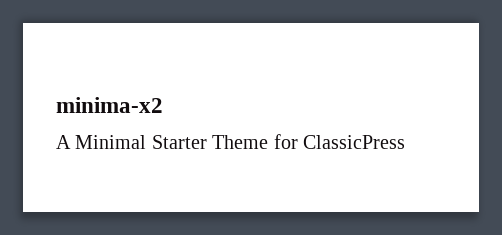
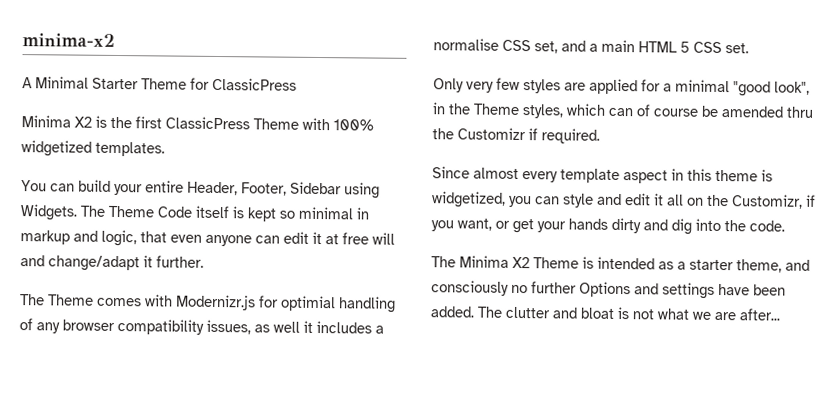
(405, 142) none -> [21,115,374,131] [21,140,165,157] [21,179,380,199] [20,204,369,222] [20,229,395,247] [20,255,204,272] [19,294,396,313] [19,318,384,335] [433,38,749,54] [433,77,810,97] [432,102,814,119] [432,127,600,144] [432,166,773,184] [431,191,816,209] [431,217,785,235] [431,255,810,273] [431,280,786,299] [430,306,781,321] // Minima X2 is the first ClassicPress Theme with 100% widgetized templates. // You can build your entire Header, Footer, Sidebar using Widgets. The Theme Code itself is kept so minimal in markup and logic, that even anyone can edit it at free will and change/adapt it further. // The Theme comes with Modernizr.js for optimial handling of any browser compatibility issues, as well it includes a normalise CSS set, and a main HTML 5 CSS set. // Only very few styles are applied for a minimal "good look", in the Theme styles, which can of course be amended thru the Customizr if required. // Since almost every template aspect in this theme is widgetized, you can style and edit it all on the Customizr, if you want, or get your hands dirty and dig into the code. // The Minima X2 Theme is intended as a starter theme, and consciously no further Options and settings have been added. The clutter and bloat is not what we are after...

